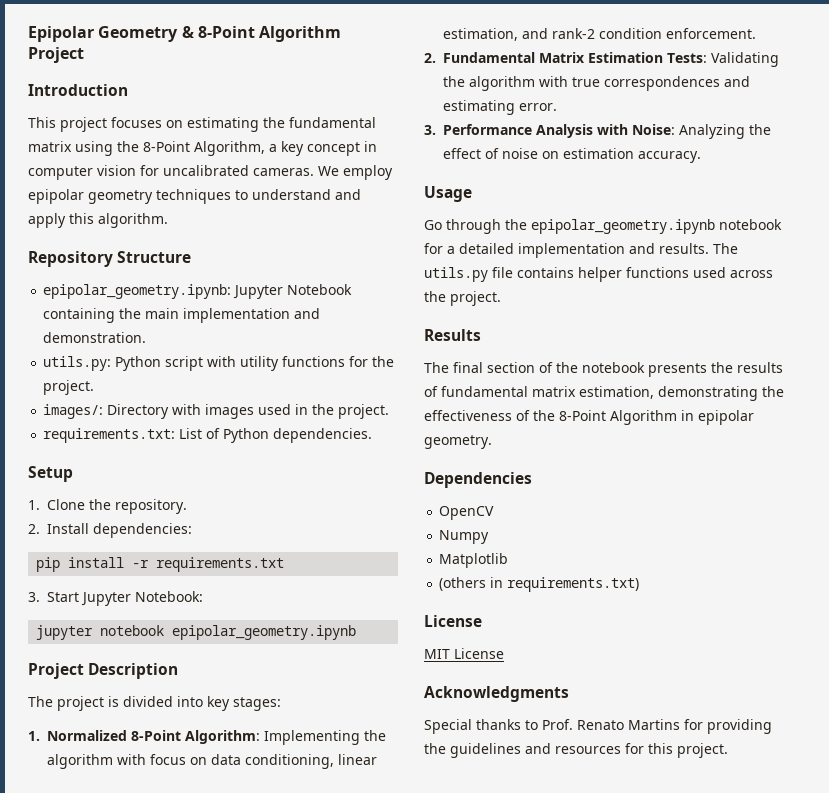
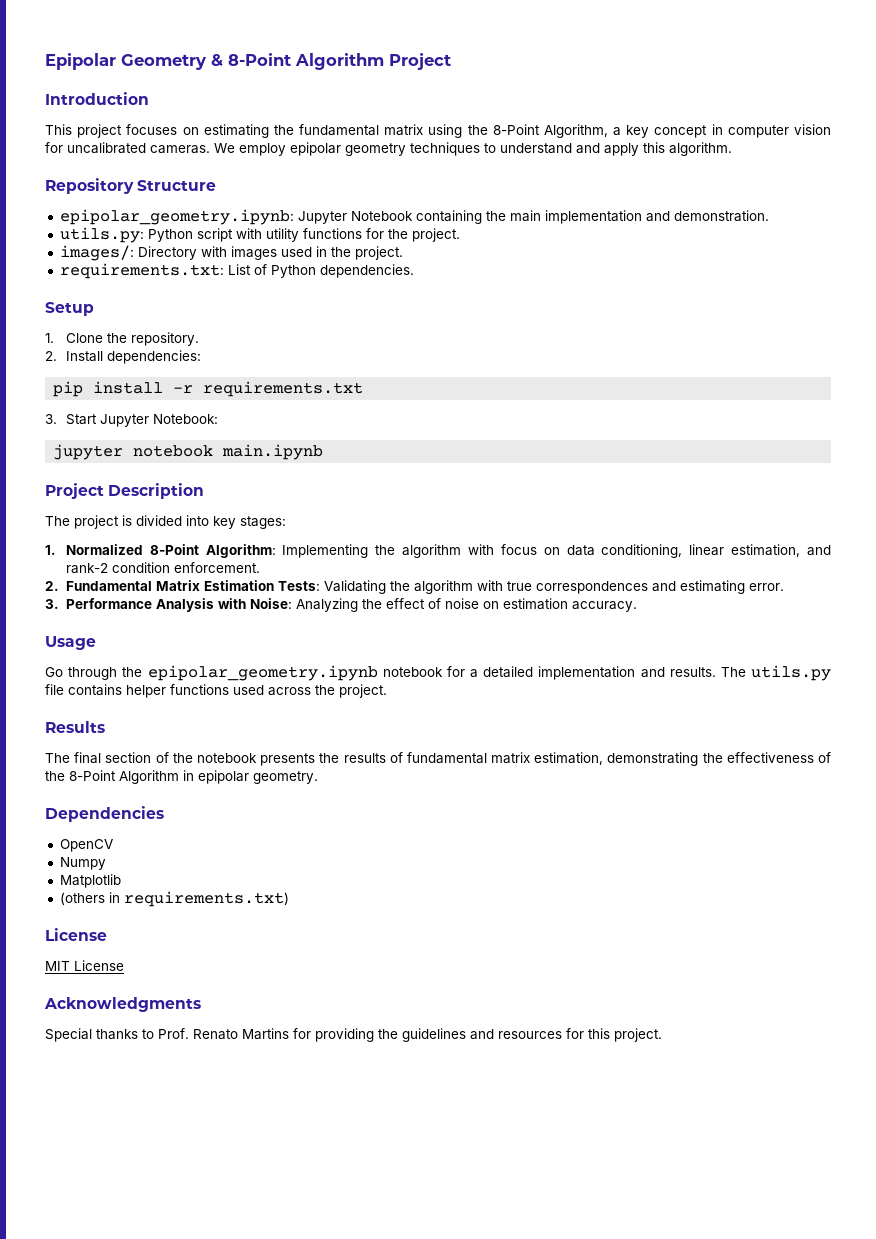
[172,625,357,640] epipolar_geometry.ipynb -> [222,444,324,460] main.ipynb

